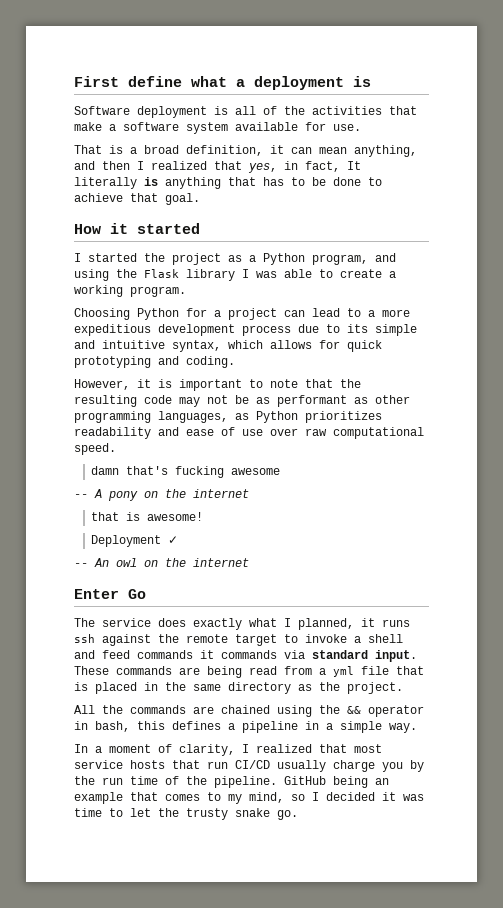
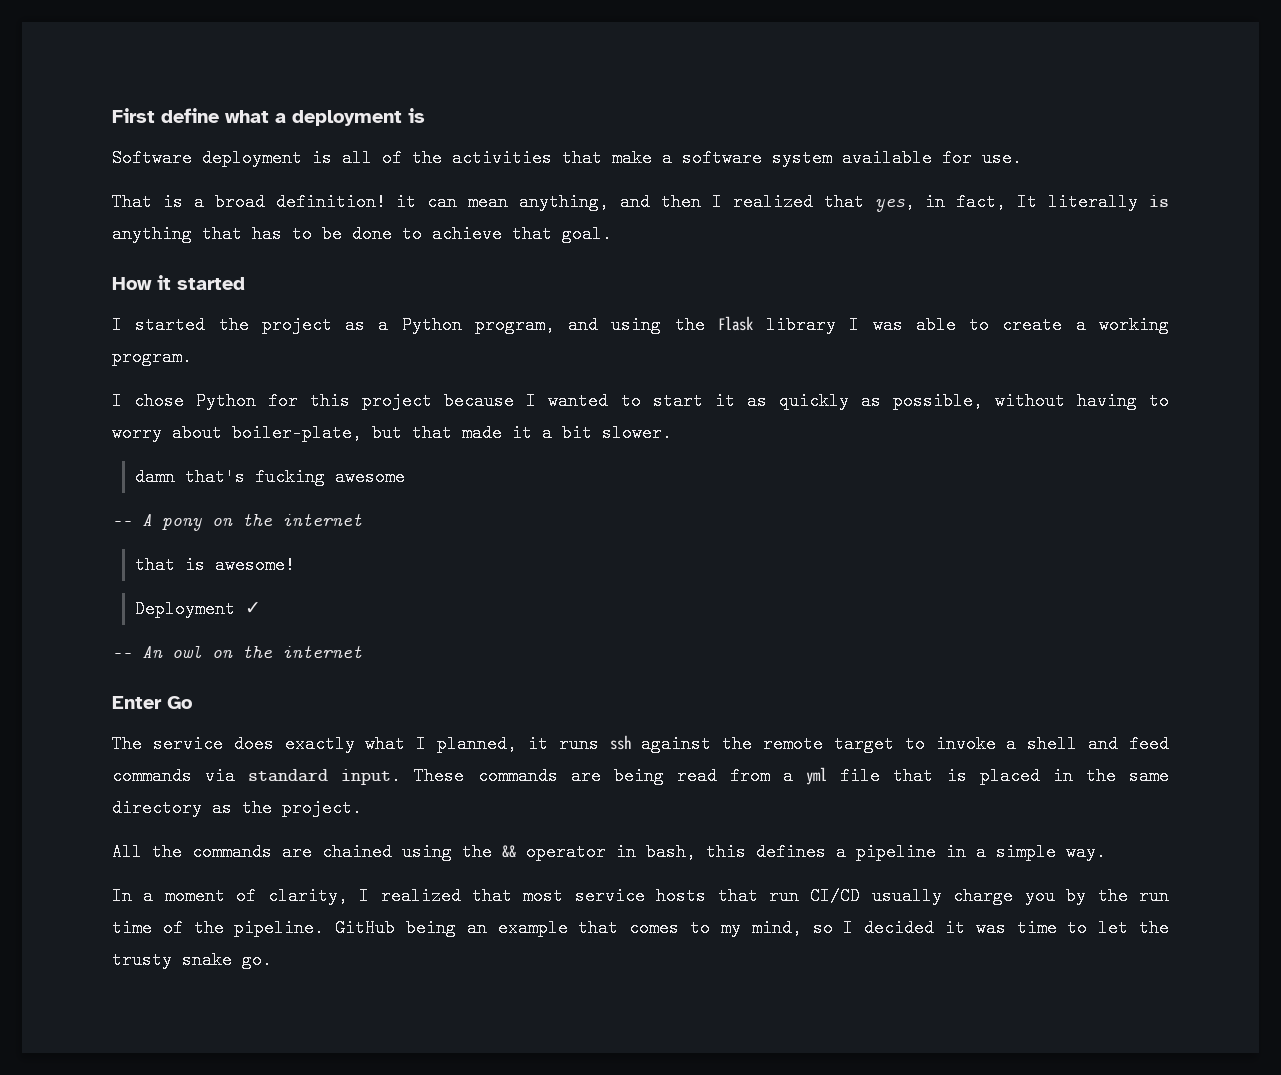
[186,145,263,156] definition, -> [275,193,386,211] definition!
[74,308,410,320] [74,324,417,336] [74,340,382,352] [74,356,235,368] [74,379,361,391] [74,395,410,407] [74,411,382,423] [74,427,424,439] [74,443,116,455] Choosing Python for a project can lead to a more expeditious development process due to its simple and intuitive syntax, which allows for quick prototyping and coding. // However, it is important to note that the resulting code may not be as performant as other programming languages, as Python prioritizes readability and ease of use over raw computational speed. -> [112,392,1169,410] [112,424,672,442] I chose Python for this project because I wanted to start it as quickly as possible, without having to worry about boiler-plate, but that made it a bit slower.
[200,650,277,659] it commands -> (192, 776) none

